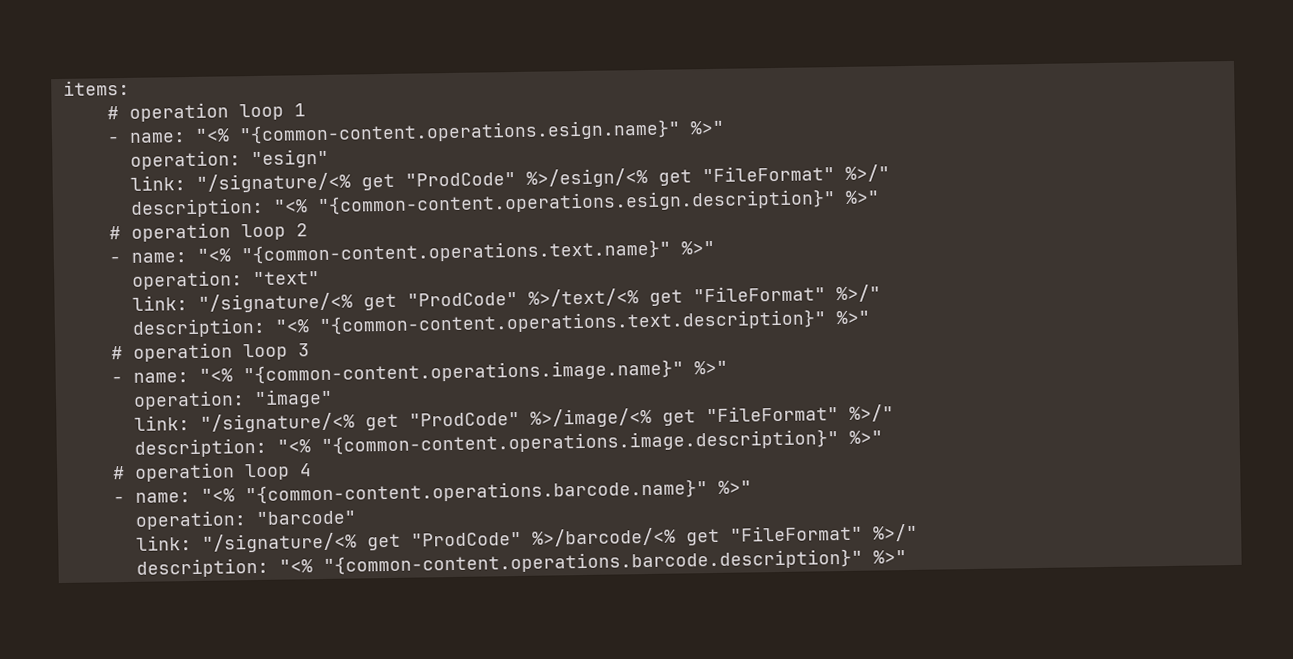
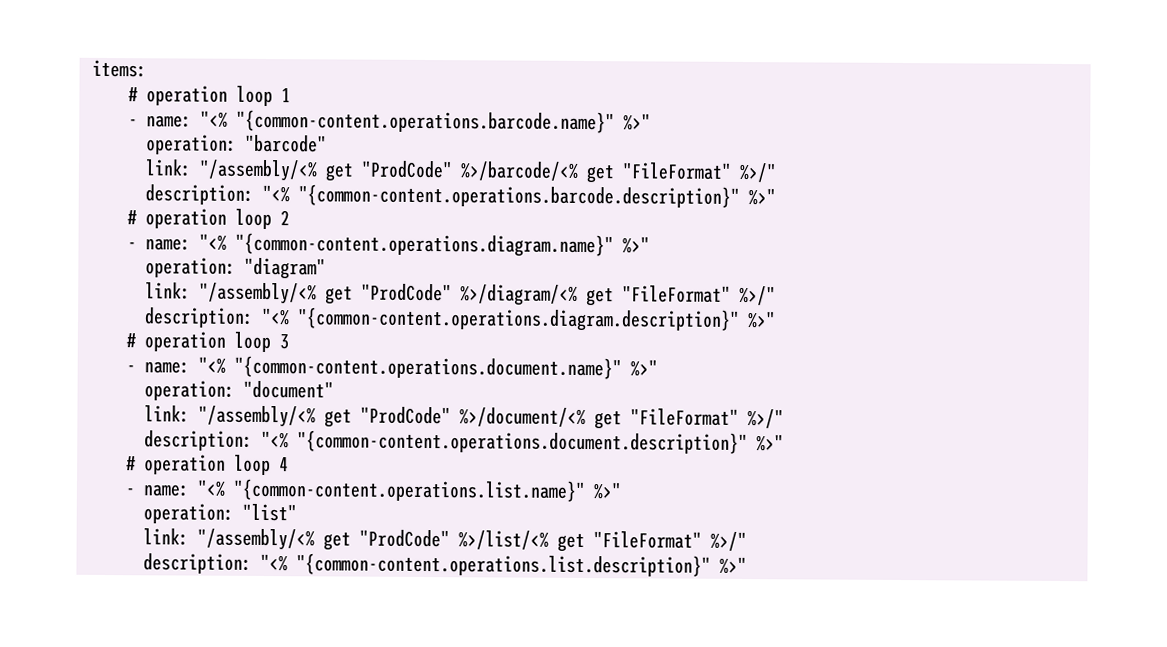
[107,119,725,145] [130,148,329,170] [130,164,890,193] [130,189,880,218] [109,222,308,242] [109,239,715,265] [132,270,320,290] [132,284,881,313] [132,309,870,338] [111,342,310,362] [111,359,728,385] [133,388,333,410] [134,404,894,433] [134,429,883,458] [113,462,312,482] // - name: "<% "{common-content.operations.esign.name}" %>" // operation: "esign" // link: "/signature/<% get "ProdCode" %>/esign/<% get "FileFormat" %>/" // description: "<% "{common-content.operations.esign.description}" %>" // # operation loop 2 // - name: "<% "{common-content.operations.text.name}" %>" // operation: "text" // link: "/signature/<% get "ProdCode" %>/text/<% get "FileFormat" %>/" // description: "<% "{common-content.operations.text.description}" %>" // # operation loop 3 // - name: "<% "{common-content.operations.image.name}" %>" // operation: "image" // link: "/signature/<% get "ProdCode" %>/image/<% get "FileFormat" %>/" // description: "<% "{common-content.operations.image.description}" %>" // # operation loop 4 -> (291, 95) none
[202,532,357,553] "/signature/<% -> [198,159,318,182] "/assembly/<%
(907, 557) none -> [126,208,290,230] [126,232,650,258] [144,257,326,280] [144,282,776,307] [143,307,776,332] [125,331,289,353] [125,355,658,380] [143,380,334,401] [143,405,784,430] [143,430,784,455] [125,454,289,476] [124,478,622,503] [142,503,297,524] [142,528,747,553] [142,553,747,577] // # operation loop 2 // - name: "<% "{common-content.operations.diagram.name}" %>" // operation: "diagram" // link: "/assembly/<% get "ProdCode" %>/diagram/<% get "FileFormat" %>/" // description: "<% "{common-content.operations.diagram.description}" %>" // # operation loop 3 // - name: "<% "{common-content.operations.document.name}" %>" // operation: "document" // link: "/assembly/<% get "ProdCode" %>/document/<% get "FileFormat" %>/" // description: "<% "{common-content.operations.document.description}" %>" // # operation loop 4 // - name: "<% "{common-content.operations.list.name}" %>" // operation: "list" // link: "/assembly/<% get "ProdCode" %>/list/<% get "FileFormat" %>/" // description: "<% "{common-content.operations.list.description}" %>"

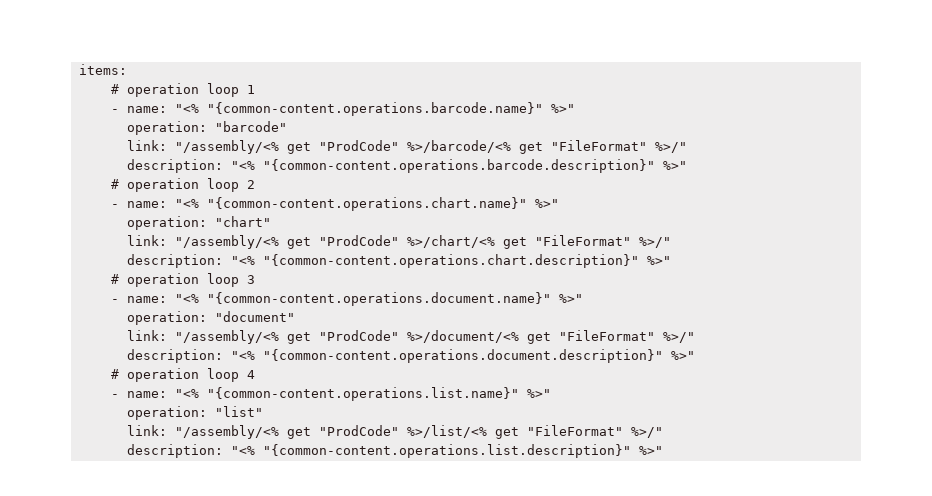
[234,232,650,258] [144,257,326,280] [144,282,776,307] [143,307,740,332] "{common-content.operations.diagram.name}" %>" // operation: "diagram" // link: "/assembly/<% get "ProdCode" %>/diagram/<% get "FileFormat" %>/" // description: "<% "{common-content.operations.diagram.description}" -> [207,197,560,211] [127,216,272,230] [127,235,672,249] [127,254,640,268] "{common-content.operations.chart.name}" %>" // operation: "chart" // link: "/assembly/<% get "ProdCode" %>/chart/<% get "FileFormat" %>/" // description: "<% "{common-content.operations.chart.description}"

